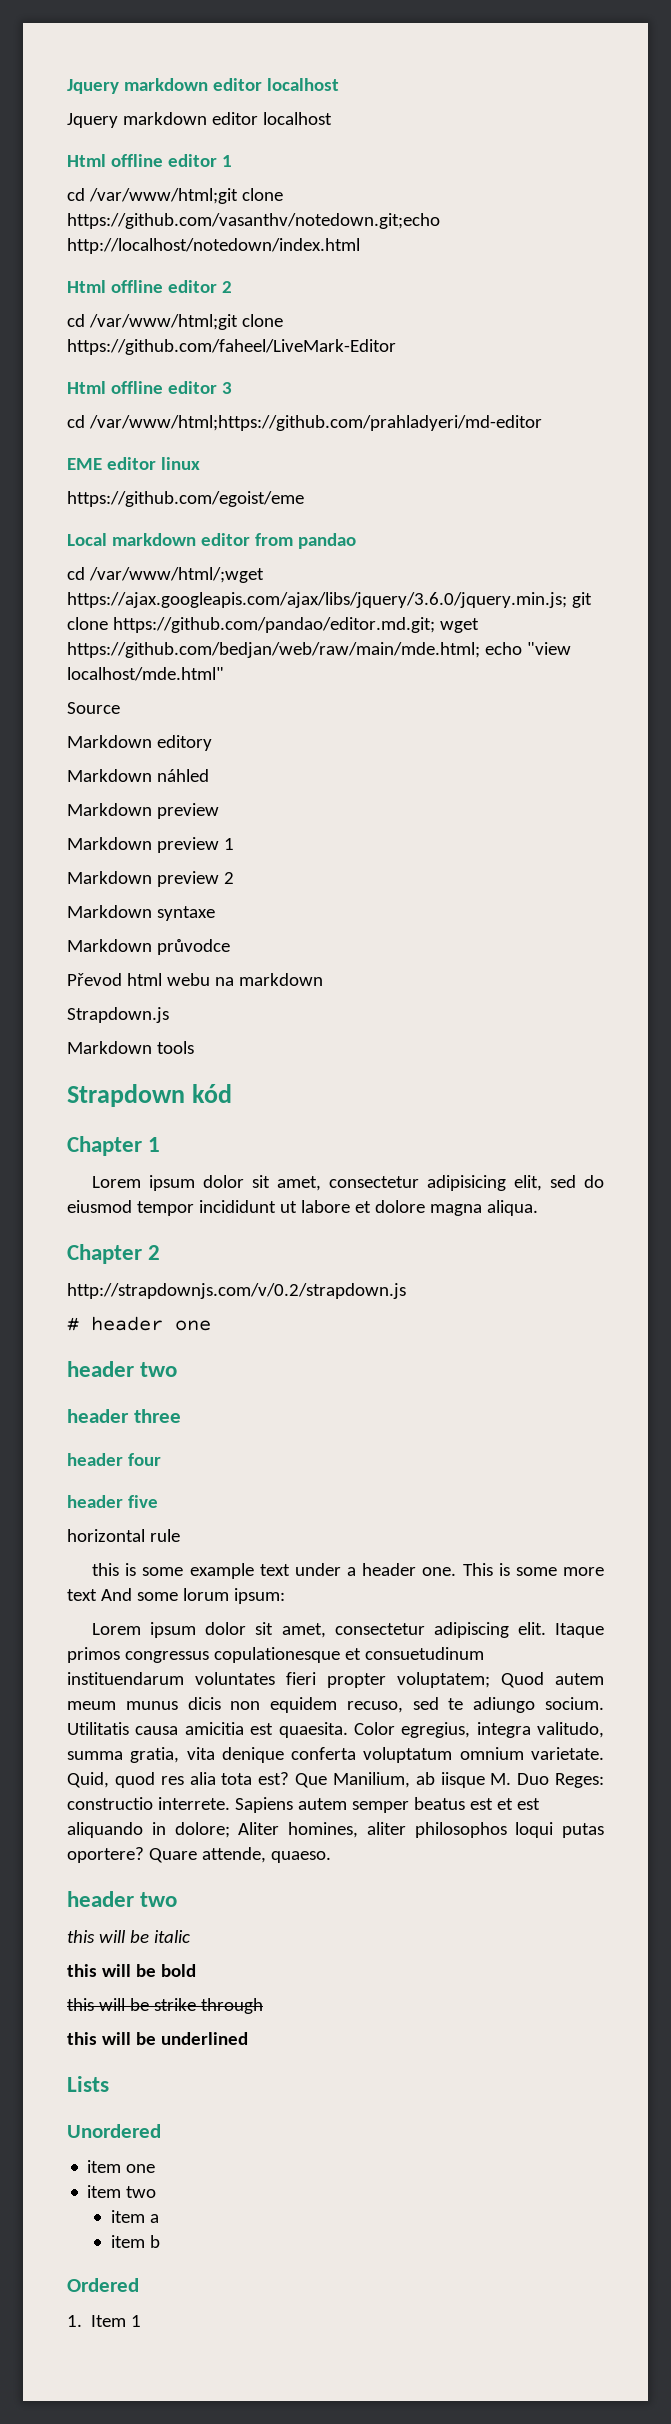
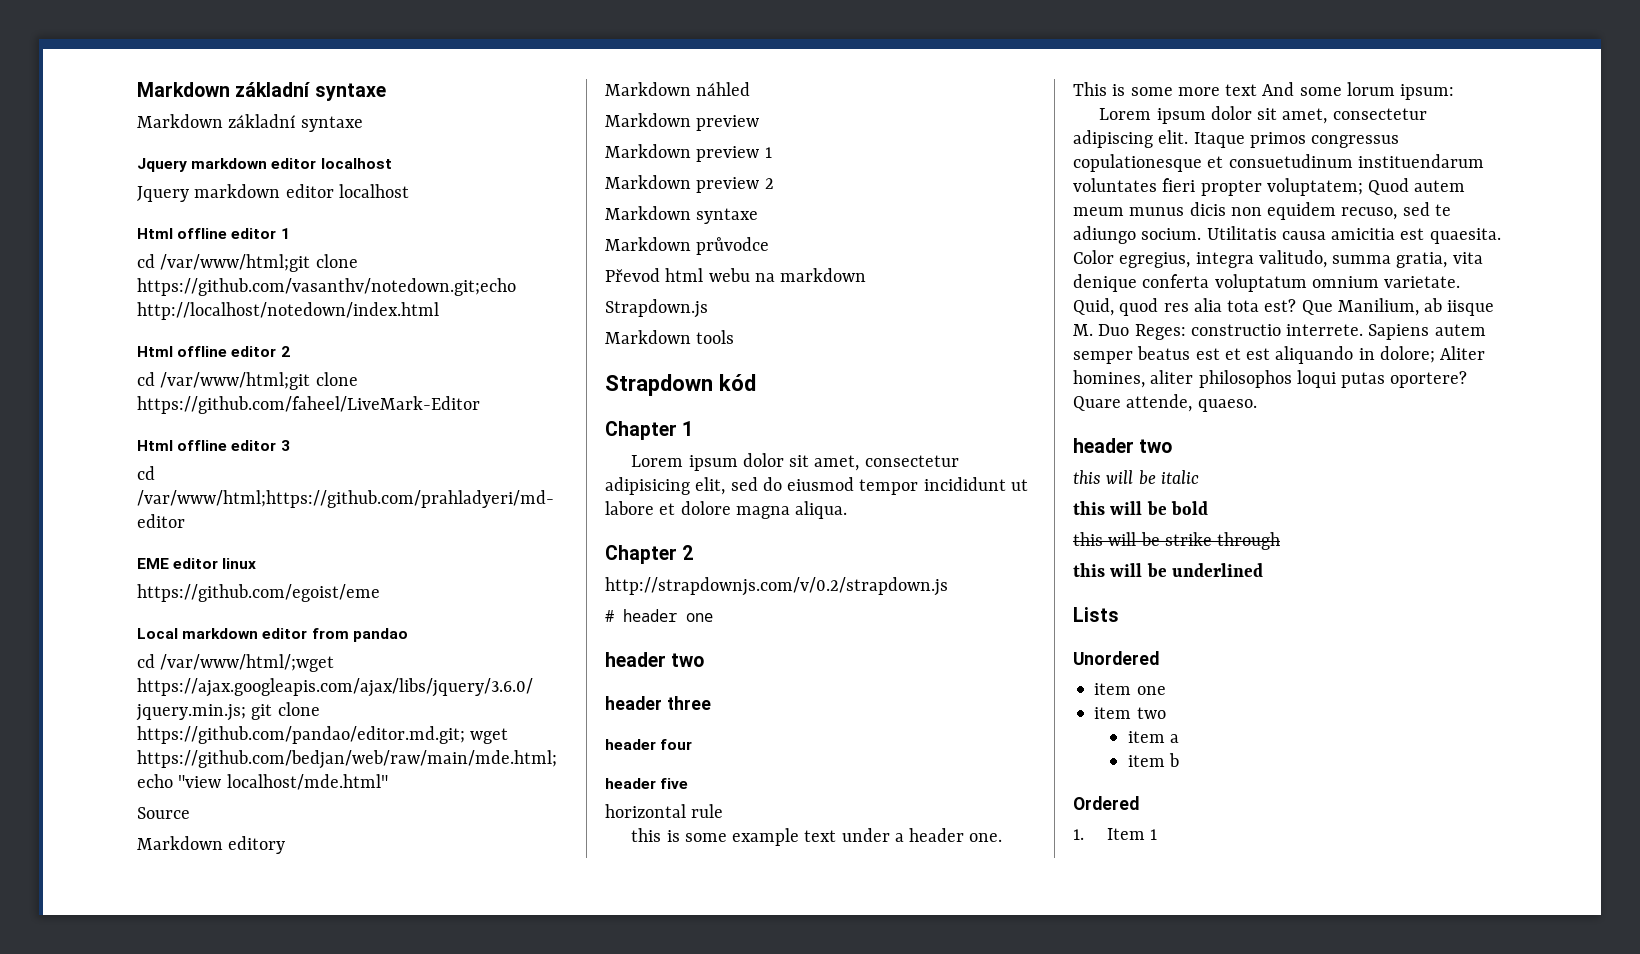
(67, 86) none -> [137,82,386,101] [137,114,363,132] Markdown základní syntaxe // Markdown základní syntaxe //

